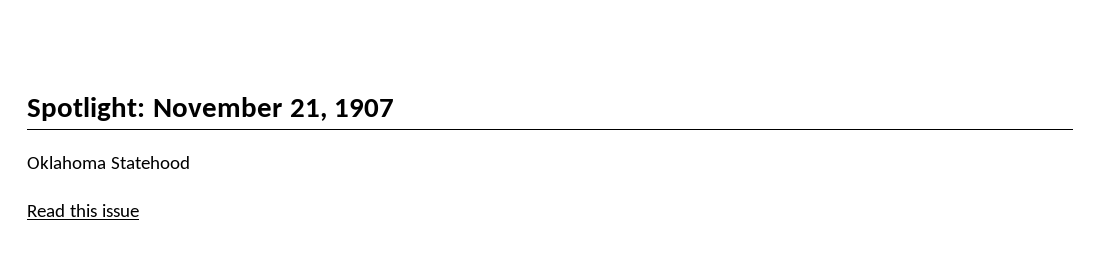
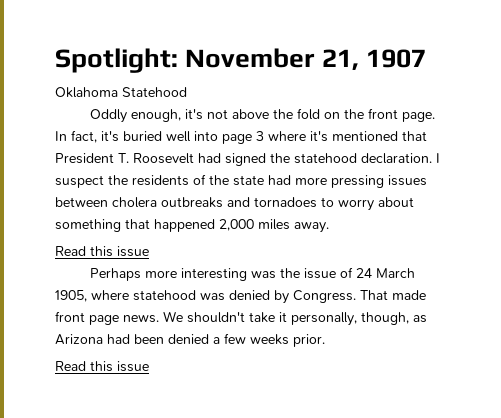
(190, 162) none -> [90,108,436,123] [55,130,427,144] [55,153,440,166] [55,174,427,188] [55,197,414,211] [55,219,329,233] [55,246,149,257] [90,267,416,281] [55,290,426,304] [55,311,427,326] [55,333,325,347] // Oddly enough, it's not above the fold on the front page. In fact, it's buried well into page 3 where it's mentioned that President T. Roosevelt had signed the statehood declaration. I suspect the residents of the state had more pressing issues between cholera outbreaks and tornadoes to worry about something that happened 2,000 miles away. // Read this issue // Perhaps more interesting was the issue of 24 March 1905, where statehood was denied by Congress. That made front page news. We shouldn't take it personally, though, as Arizona had been denied a few weeks prior.

